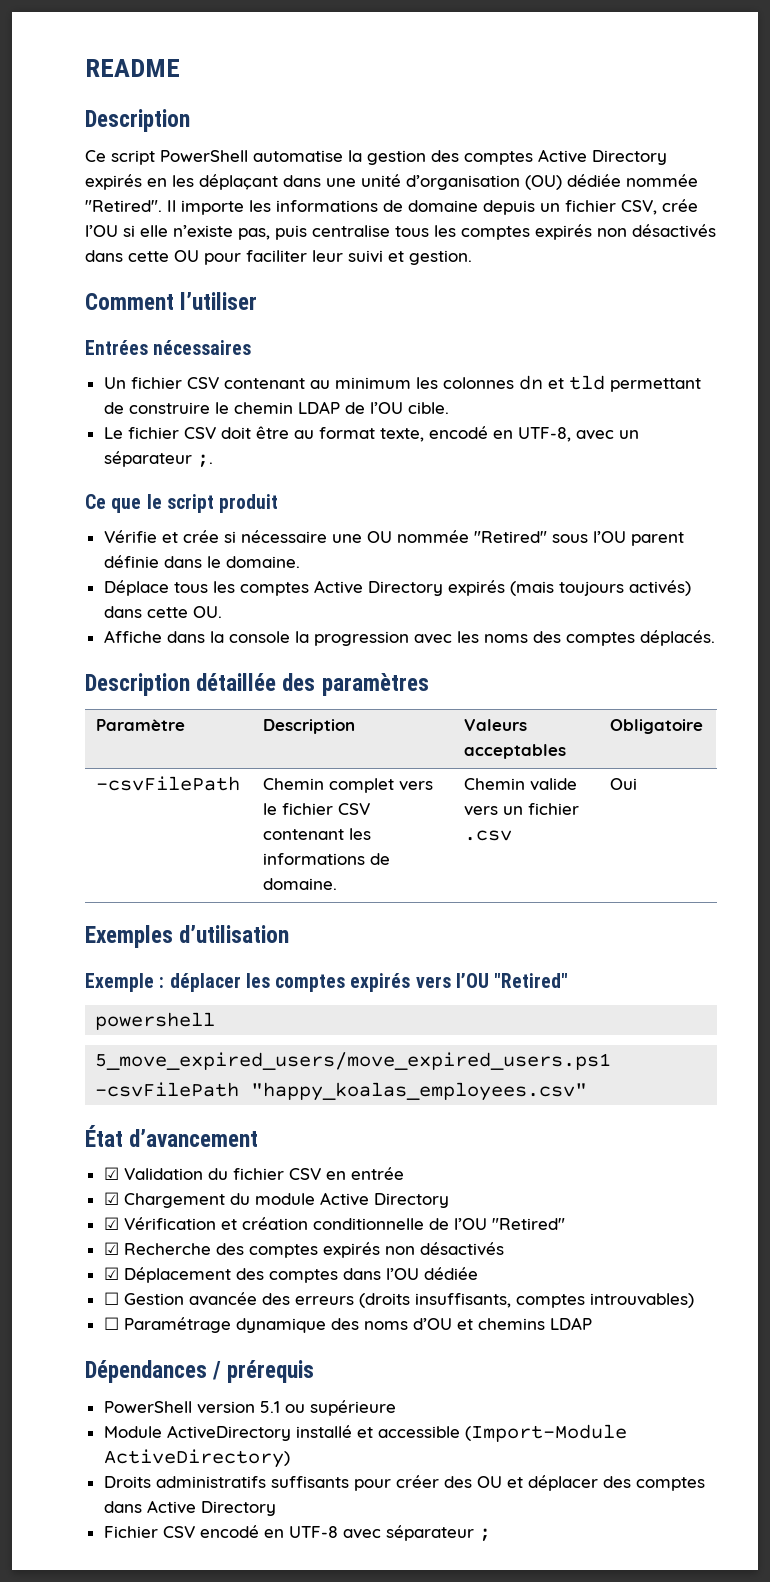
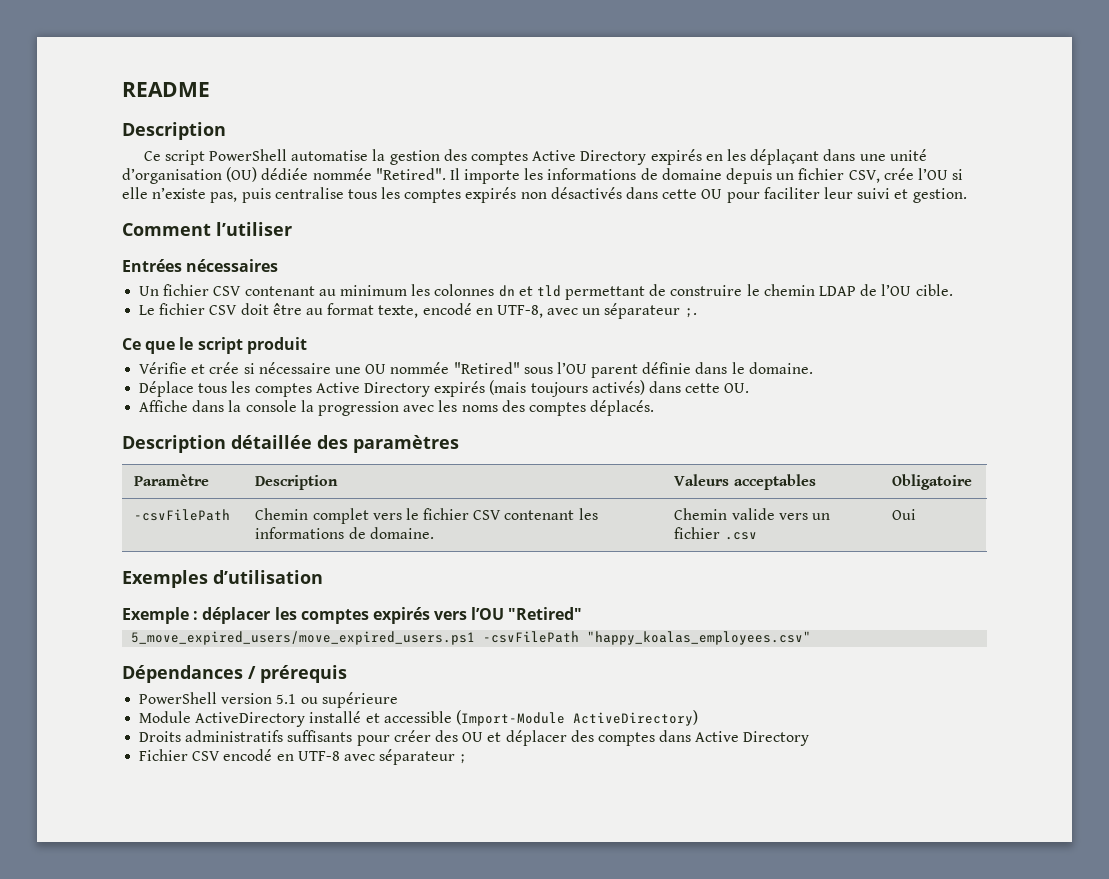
[95,1012,216,1030] // powershell -> (583, 613) none
[85,1125,259,1147] [103,1167,404,1180] [103,1192,449,1208] [103,1217,565,1230] [103,1242,504,1258] [103,1267,478,1283] [103,1292,694,1308] [103,1317,592,1333] // État d’avancement // ☑ Validation du fichier CSV en entrée // ☑ Chargement du module Active Directory // ☑ Vérification et création conditionnelle de l’OU "Retired" // ☑ Recherche des comptes expirés non désactivés // ☑ Déplacement des comptes dans l’OU dédiée // ☐ Gestion avancée des erreurs (droits insuffisants, comptes introuvables) // ☐ Paramétrage dynamique des noms d’OU et chemins LDAP -> (812, 638) none

